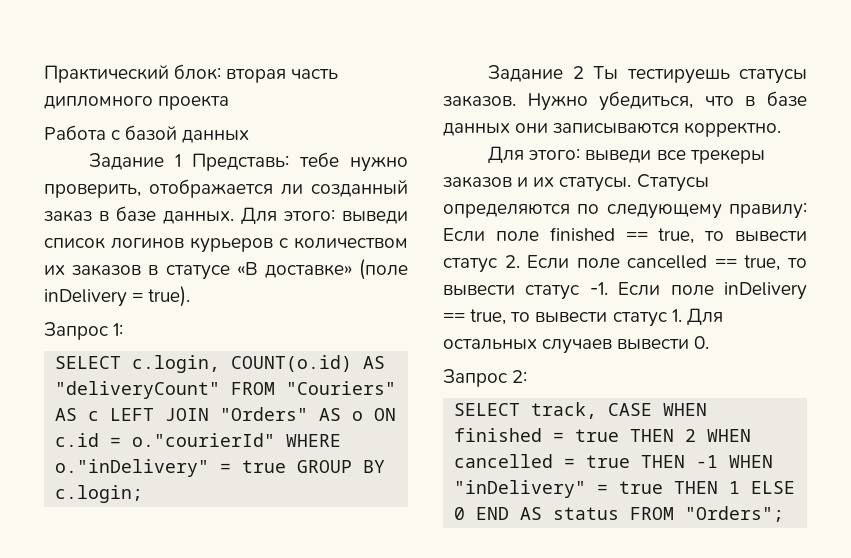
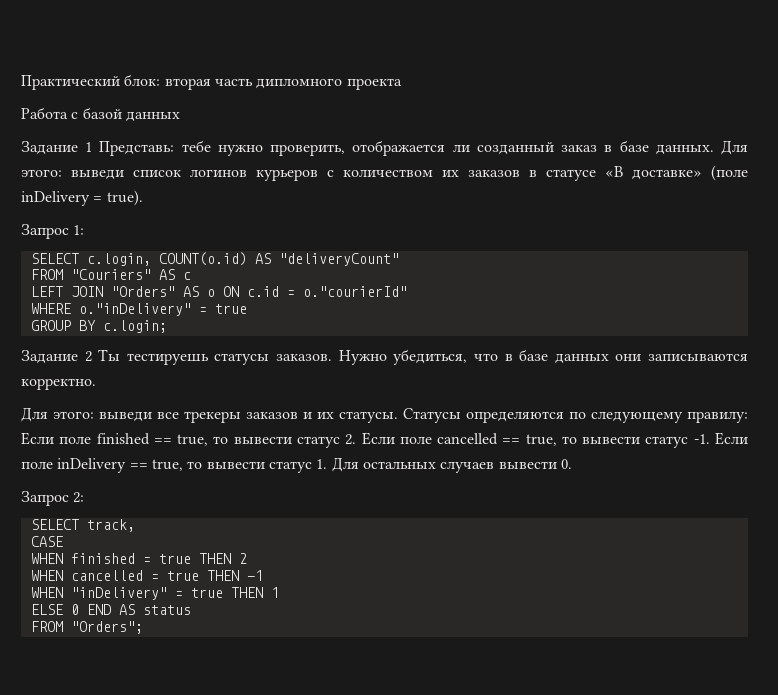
(221, 390) none -> (399, 259) //
(100, 416) none -> (191, 276) //
(276, 440) none -> (407, 291) //
(287, 466) none -> (247, 309) //
(598, 410) none -> (135, 525) //
(653, 409) none -> (63, 541) //
(697, 435) none -> (247, 558) //
(719, 461) none -> (263, 575) //
(741, 487) none -> (279, 592) //
(620, 513) none -> (191, 610) //

